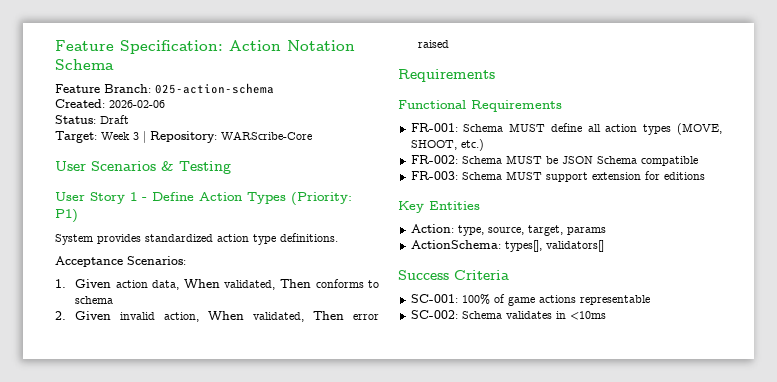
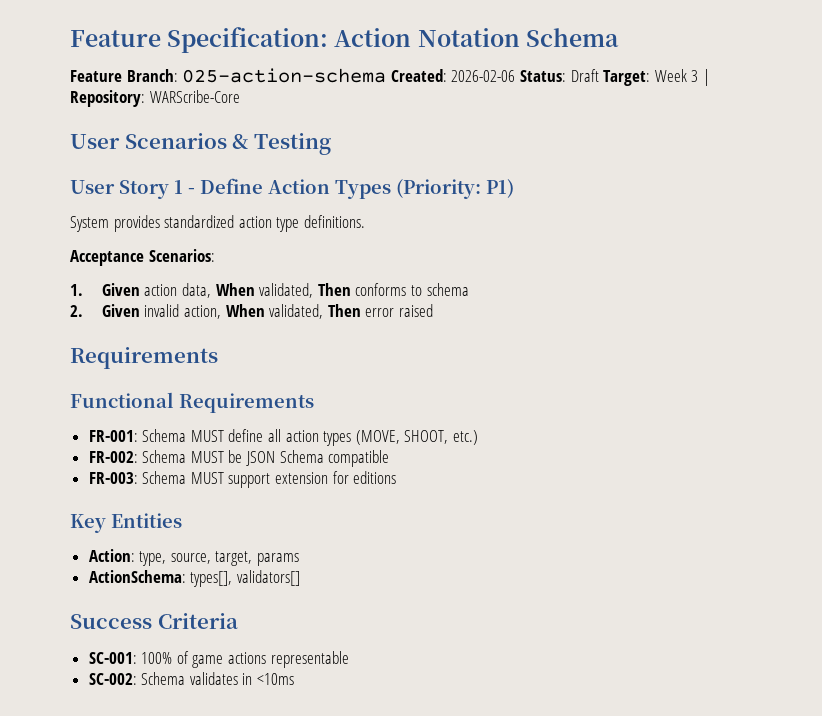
(274, 88) // -> (387, 75) none
(165, 104) // -> (516, 76) none
(129, 119) // -> (599, 75) none

